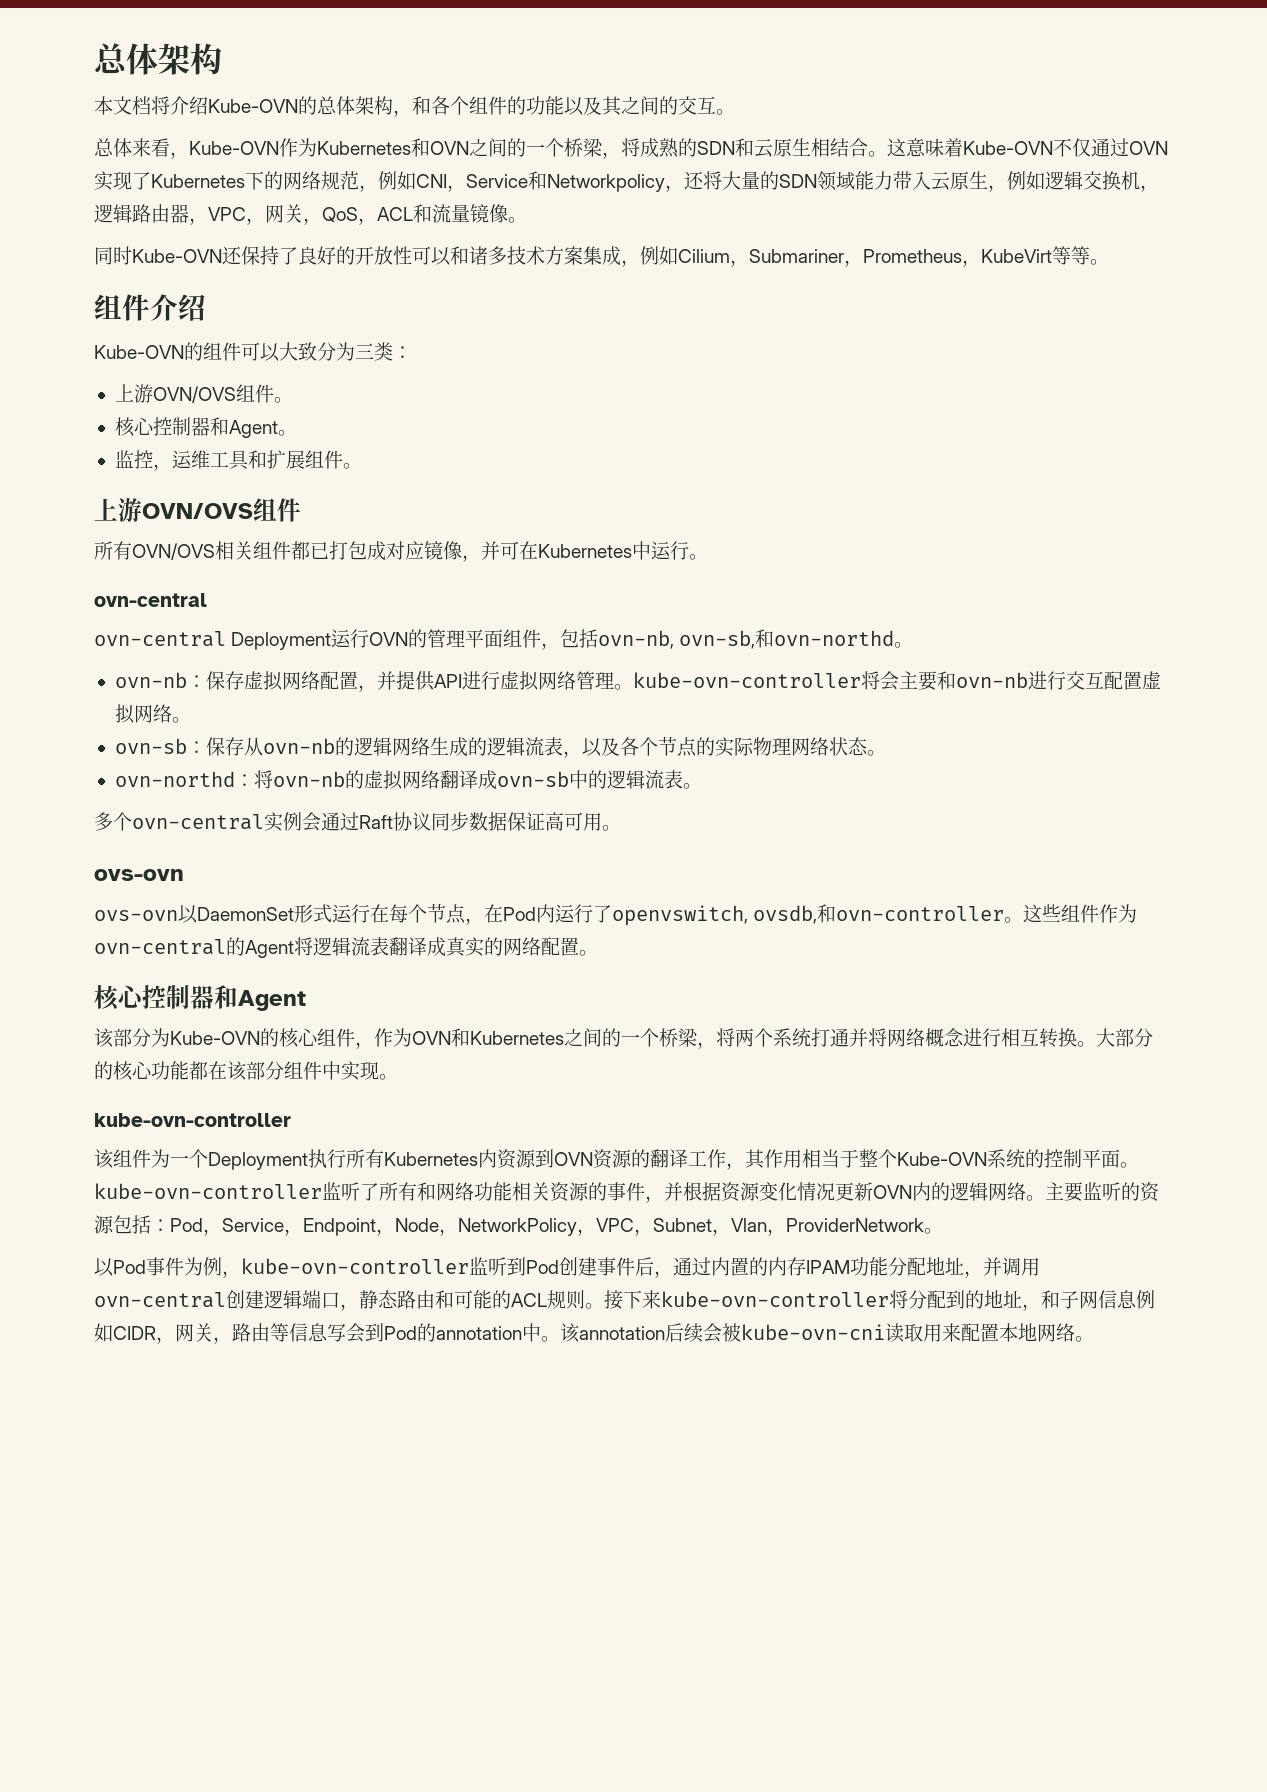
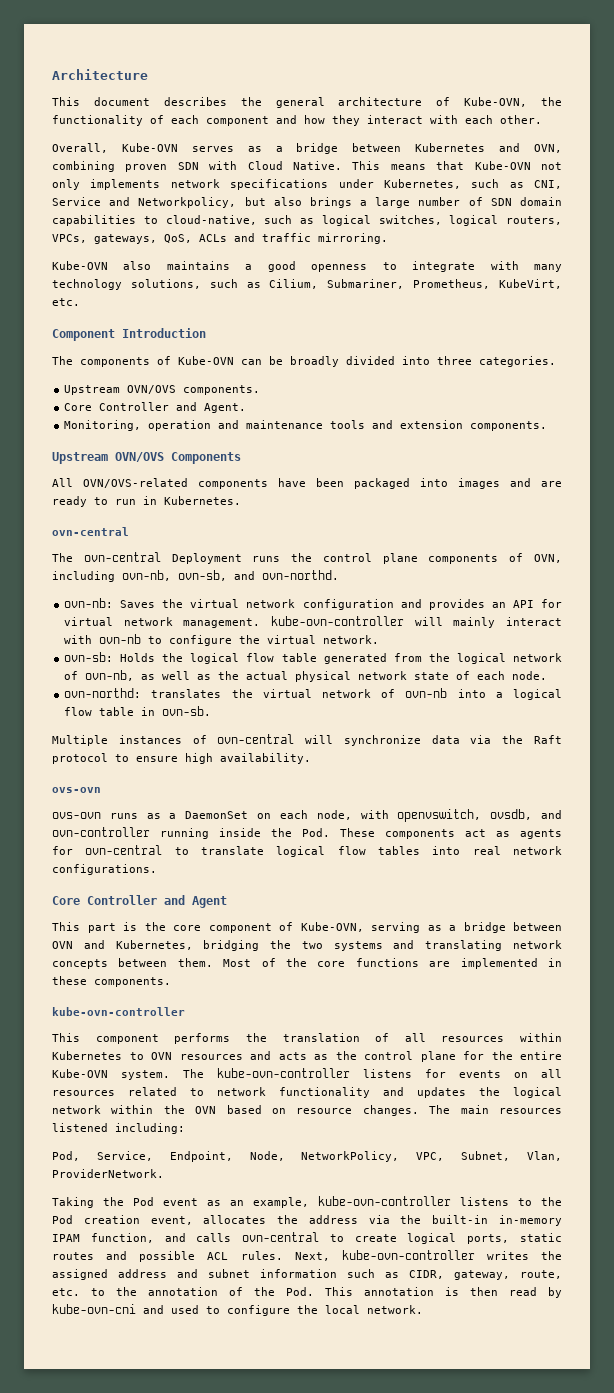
[94,43,222,75] [94,96,735,117] [94,138,1168,159] [94,171,1159,192] [94,204,527,225] [94,246,1109,267] [94,294,206,321] [94,342,412,362] [114,384,293,403] [114,417,297,438] [114,450,362,471] [94,498,301,522] [94,541,708,562] 总体架构 // 本文档将介绍Kube-OVN的总体架构，和各个组件的功能以及其之间的交互。 // 总体来看，Kube-OVN作为Kubernetes和OVN之间的一个桥梁，将成熟的SDN和云原生相结合。这意味着Kube-OVN不仅通过OVN实现了Kubernetes下的网络规范，例如CNI，Service和Networkpolicy，还将大量的SDN领域能力带入云原生，例如逻辑交换机，逻辑路由器，VPC，网关，QoS，ACL和流量镜像。 // 同时Kube-OVN还保持了良好的开放性可以和诸多技术方案集成，例如Cilium，Submariner，Prometheus，KubeVirt等等。 // 组件介绍 // Kube-OVN的组件可以大致分为三类： // 上游OVN/OVS组件。 // 核心控制器和Agent。 // 监控，运维工具和扩展组件。 // 上游OVN/OVS组件 // 所有OVN/OVS相关组件都已打包成对应镜像，并可在Kubernetes中运行。 -> [52,69,148,80] [52,97,562,108] [52,115,542,126] [52,143,563,154] [52,161,562,172] [52,179,562,190] [52,197,562,208] [52,215,562,226] [52,233,388,244] [52,261,562,272] [52,279,562,290] [52,298,80,306] [52,328,206,341] [52,356,556,367] [64,385,261,395] [64,402,247,413] [64,420,548,431] [52,452,241,464] [52,478,562,489] [52,496,241,507] Architecture // This document describes the general architecture of Kube-OVN, the functionality of each component and how they interact with each other. // Overall, Kube-OVN serves as a bridge between Kubernetes and OVN, combining proven SDN with Cloud Native. This means that Kube-OVN not only implements network specifications under Kubernetes, such as CNI, Service and Networkpolicy, but also brings a large number of SDN domain capabilities to cloud-native, such as logical switches, logical routers, VPCs, gateways, QoS, ACLs and traffic mirroring. // Kube-OVN also maintains a good openness to integrate with many technology solutions, such as Cilium, Submariner, Prometheus, KubeVirt, etc. // Component Introduction // The components of Kube-OVN can be broadly divided into three categories. // Upstream OVN/OVS components. // Core Controller and Agent. // Monitoring, operation and maintenance tools and extension components. // Upstream OVN/OVS Components // All OVN/OVS-related components have been packaged into images and are ready to run in Kubernetes.
(207, 600) none -> [52,553,73,562] The
[331,629,914,650] [114,671,1161,692] [114,704,191,724] [114,736,886,758] [114,770,702,790] [94,812,621,832] [94,869,184,881] [94,903,1138,926] [94,937,598,958] [94,985,306,1011] [94,1028,1153,1049] [94,1061,398,1081] [94,1113,291,1127] [94,1149,1139,1170] [94,1182,1160,1203] [94,1215,943,1236] [94,1257,1040,1278] [94,1290,1155,1311] [94,1323,1094,1344] 运行OVN的管理平面组件，包括ovn-nb, ovn-sb,和ovn-northd。 // ovn-nb：保存虚拟网络配置，并提供API进行虚拟网络管理。kube-ovn-controller将会主要和ovn-nb进行交互配置虚拟网络。 // ovn-sb：保存从ovn-nb的逻辑网络生成的逻辑流表，以及各个节点的实际物理网络状态。 // ovn-northd：将ovn-nb的虚拟网络翻译成ovn-sb中的逻辑流表。 // 多个ovn-central实例会通过Raft协议同步数据保证高可用。 // ovs-ovn // ovs-ovn以DaemonSet形式运行在每个节点，在Pod内运行了openvswitch, ovsdb,和ovn-controller。这些组件作为ovn-central的Agent将逻辑流表翻译成真实的网络配置。 // 核心控制器和Agent // 该部分为Kube-OVN的核心组件，作为OVN和Kubernetes之间的一个桥梁，将两个系统打通并将网络概念进行相互转换。大部分的核心功能都在该部分组件中实现。 // kube-ovn-controller // 该组件为一个Deployment执行所有Kubernetes内资源到OVN资源的翻译工作，其作用相当于整个Kube-OVN系统的控制平面。kube-ovn-controller监听了所有和网络功能相关资源的事件，并根据资源变化情况更新OVN内的逻辑网络。主要监听的资源包括：Pod，Service，Endpoint，Node，NetworkPolicy，VPC，Subnet，Vlan，ProviderNetwork。 // 以Pod事件为例，kube-ovn-controller监听到Pod创建事件后，通过内置的内存IPAM功能分配地址，并调用ovn-central创建逻辑端口，静态路由和可能的ACL规则。接下来kube-ovn-controller将分配到的地址，和子网信息例如CIDR，网关，路由等信息写会到Pod的annotation中。该annotation后续会被kube-ovn-cni读取用来配置本地网络。 -> [252,553,562,564] [52,570,339,582] [64,598,562,610] [64,616,562,628] [64,634,380,646] [64,652,562,664] [64,670,548,682] [64,688,562,700] [64,706,212,716] [52,734,562,746] [52,753,311,764] [52,787,101,793] [52,809,562,822] [52,827,562,839] [52,845,562,857] [52,864,157,875] [52,895,227,908] [52,922,562,933] [52,940,562,951] [52,958,562,969] [52,976,171,987] [52,1007,185,1016] [52,1033,562,1044] [52,1051,562,1062] [52,1068,562,1080] [52,1087,562,1098] [52,1105,562,1116] [52,1123,185,1134] [52,1151,562,1162] [52,1169,164,1178] [52,1196,562,1208] [52,1215,562,1226] [52,1232,562,1244] [52,1250,562,1262] [52,1269,562,1280] [52,1287,562,1298] [52,1304,423,1316] runs the control plane components of OVN, including ovn-nb, ovn-sb, and ovn-northd. // ovn-nb: Saves the virtual network configuration and provides an API for virtual network management. kube-ovn-controller will mainly interact with ovn-nb to configure the virtual network. // ovn-sb: Holds the logical flow table generated from the logical network of ovn-nb, as well as the actual physical network state of each node. // ovn-northd: translates the virtual network of ovn-nb into a logical flow table in ovn-sb. // Multiple instances of ovn-central will synchronize data via the Raft protocol to ensure high availability. // ovs-ovn // ovs-ovn runs as a DaemonSet on each node, with openvswitch, ovsdb, and ovn-controller running inside the Pod. These components act as agents for ovn-central to translate logical flow tables into real network configurations. // Core Controller and Agent // This part is the core component of Kube-OVN, serving as a bridge between OVN and Kubernetes, bridging the two systems and translating network concepts between them. Most of the core functions are implemented in these components. // kube-ovn-controller // This component performs the translation of all resources within Kubernetes to OVN resources and acts as the control plane for the entire Kube-OVN system. The kube-ovn-controller listens for events on all resources related to network functionality and updates the logical network within the OVN based on resource changes. The main resources listened including: // Pod, Service, Endpoint, Node, NetworkPolicy, VPC, Subnet, Vlan, ProviderNetwork. // Taking the Pod event as an example, kube-ovn-controller listens to the Pod creation event, allocates the address via the built-in in-memory IPAM function, and calls ovn-central to create logical ports, static routes and possible ACL rules. Next, kube-ovn-controller writes the assigned address and subnet information such as CIDR, gateway, route, etc. to the annotation of the Pod. This annotation is then read by kube-ovn-cni and used to configure the local network.

